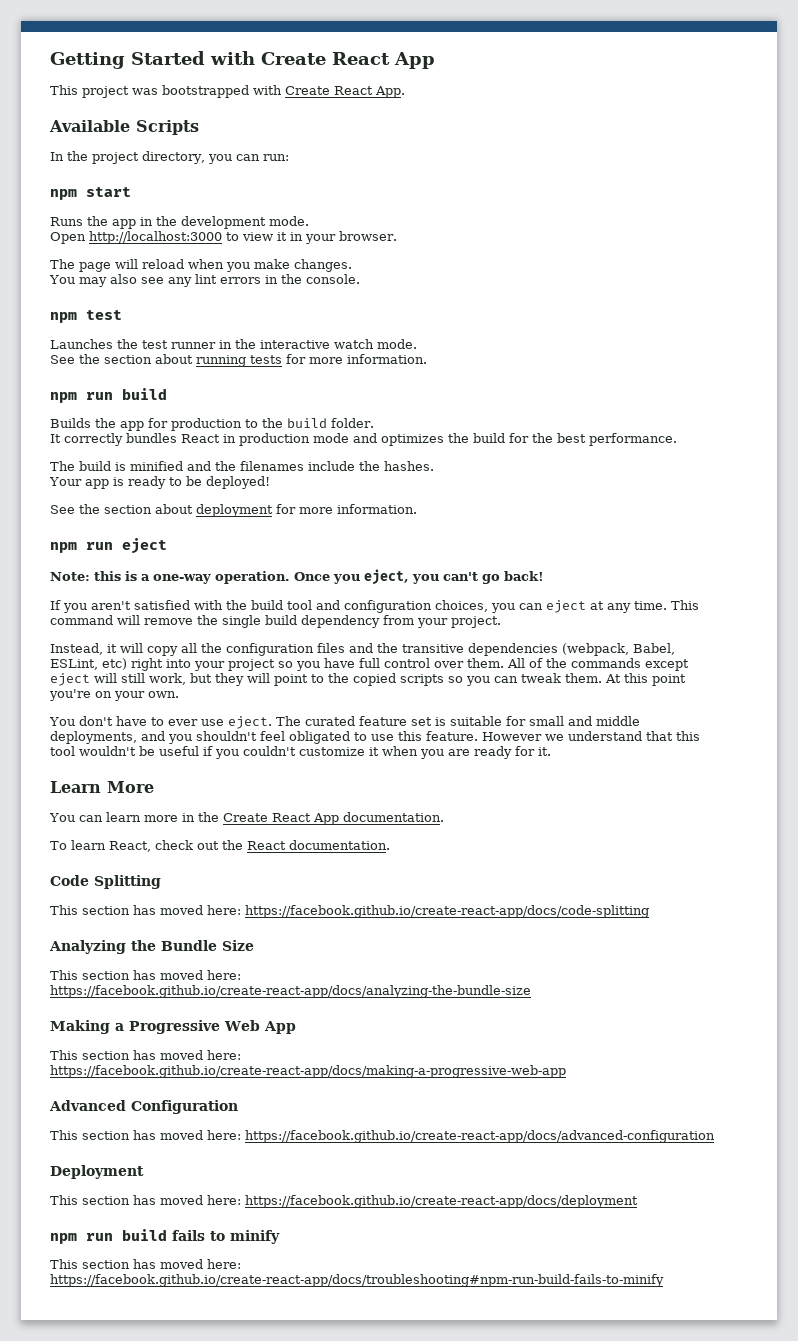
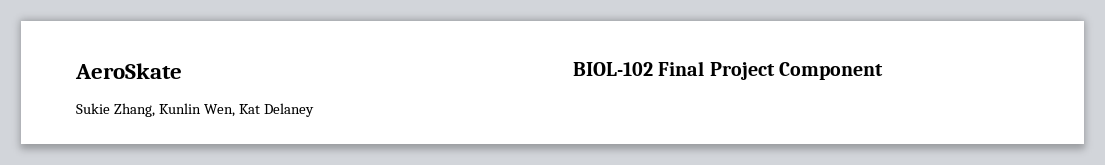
[50,51,435,69] [50,85,405,98] [49,120,199,135] [50,151,289,164] [50,187,131,200] [50,216,309,229] [50,231,397,244] [50,259,352,272] [49,274,360,287] [50,310,122,323] [50,339,417,349] [50,354,427,367] [50,388,167,403] [50,418,374,431] [50,433,677,446] [50,461,434,471] [49,476,270,489] [50,504,417,517] [50,538,167,554] [50,569,544,585] [50,600,699,613] [50,615,501,628] [50,643,675,656] [50,658,689,671] [50,673,686,686] [49,689,179,701] [49,716,640,729] [50,731,700,744] [50,746,551,759] [50,781,154,793] [49,812,444,825] [50,840,390,852] [50,875,161,889] [50,905,649,918] [49,940,254,954] [50,970,241,980] [50,985,531,998] [50,1020,296,1034] [50,1050,241,1060] [50,1065,566,1078] [49,1100,238,1114] [50,1130,715,1143] [50,1165,144,1179] [50,1195,638,1208] [50,1229,280,1244] [50,1259,241,1269] [50,1274,664,1287] Getting Started with Create React App // This project was bootstrapped with Create React App. // Available Scripts // In the project directory, you can run: // npm start // Runs the app in the development mode. // Open http://localhost:3000 to view it in your browser. // The page will reload when you make changes. // You may also see any lint errors in the console. // npm test // Launches the test runner in the interactive watch mode. // See the section about running tests for more information. // npm run build // Builds the app for production to the build folder. // It correctly bundles React in production mode and optimizes the build for the best performance. // The build is minified and the filenames include the hashes. // Your app is ready to be deployed! // See the section about deployment for more information. // npm run eject // Note: this is a one-way operation. Once you eject, you can't go back! // If you aren't satisfied with the build tool and configuration choices, you can eject at any time. This command will remove the single build dependency from your project. // Instead, it will copy all the configuration files and the transitive dependencies (webpack, Babel, ESLint, etc) right into your project so you have full control over them. All of the commands except eject will still work, but they will point to the copied scripts so you can tweak them. At this point you're on your own. // You don't have to ever use eject. The curated feature set is suitable for small and middle deployments, and you shouldn't feel obligated to use this feature. However we understand that this tool wouldn't be useful if you couldn't customize it when you are ready for it. // Learn More // You can learn more in the Create React App documentation. // To learn React, check out the React documentation. // Code Splitting // This section has moved here: https://facebook.github.io/create-react-app/docs/code-splitting // Analyzing the Bundle Size // This section has moved here: https://facebook.github.io/create-react-app/docs/analyzing-the-bundle-size // Making a Progressive Web App // This section has moved here: https://facebook.github.io/create-react-app/docs/making-a-progressive-web-app // Advanced Configuration // This section has moved here: https://facebook.github.io/create-react-app/docs/advanced-configuration // Deployment // This section has moved here: https://facebook.github.io/create-react-app/docs/deployment // npm run build fails to minify // This section has moved here: https://facebook.github.io/create-react-app/docs/troubleshooting#npm-run-build-fails-to-minify -> [75,63,182,79] [76,103,314,117] [573,61,883,80] AeroSkate // Sukie Zhang, Kunlin Wen, Kat Delaney // BIOL-102 Final Project Component

